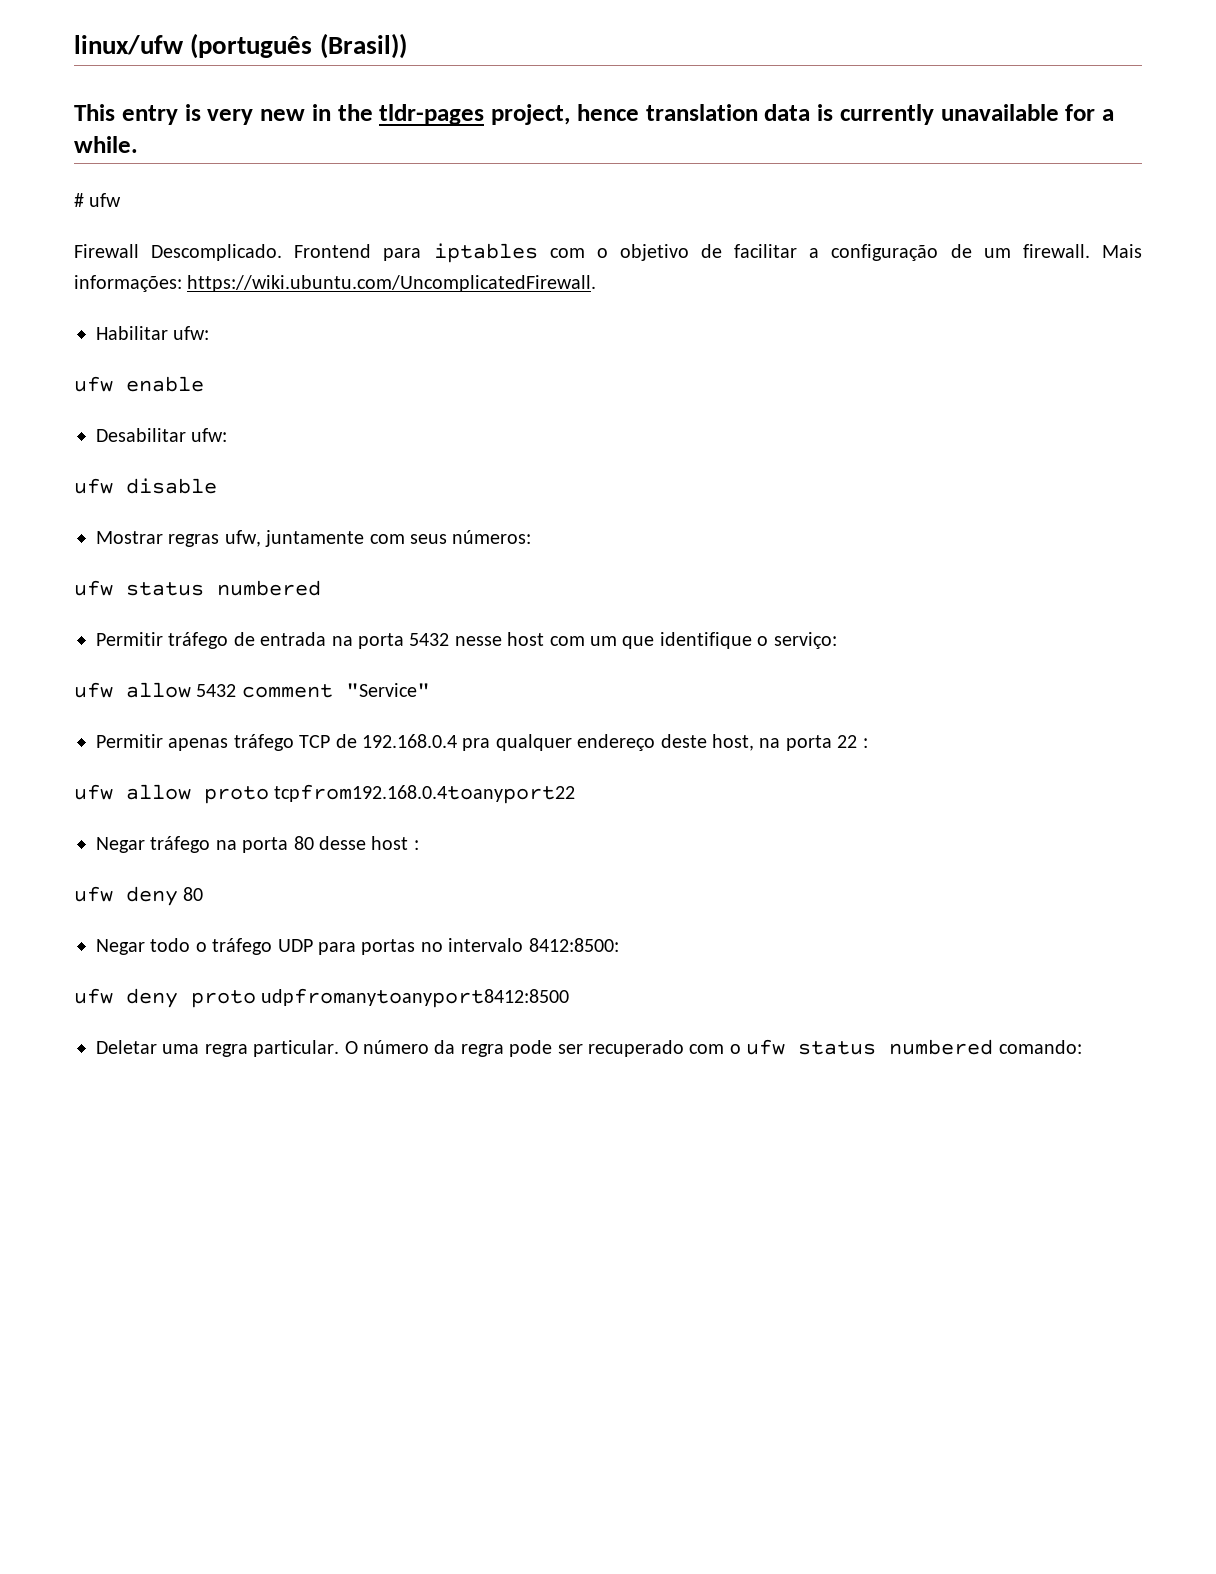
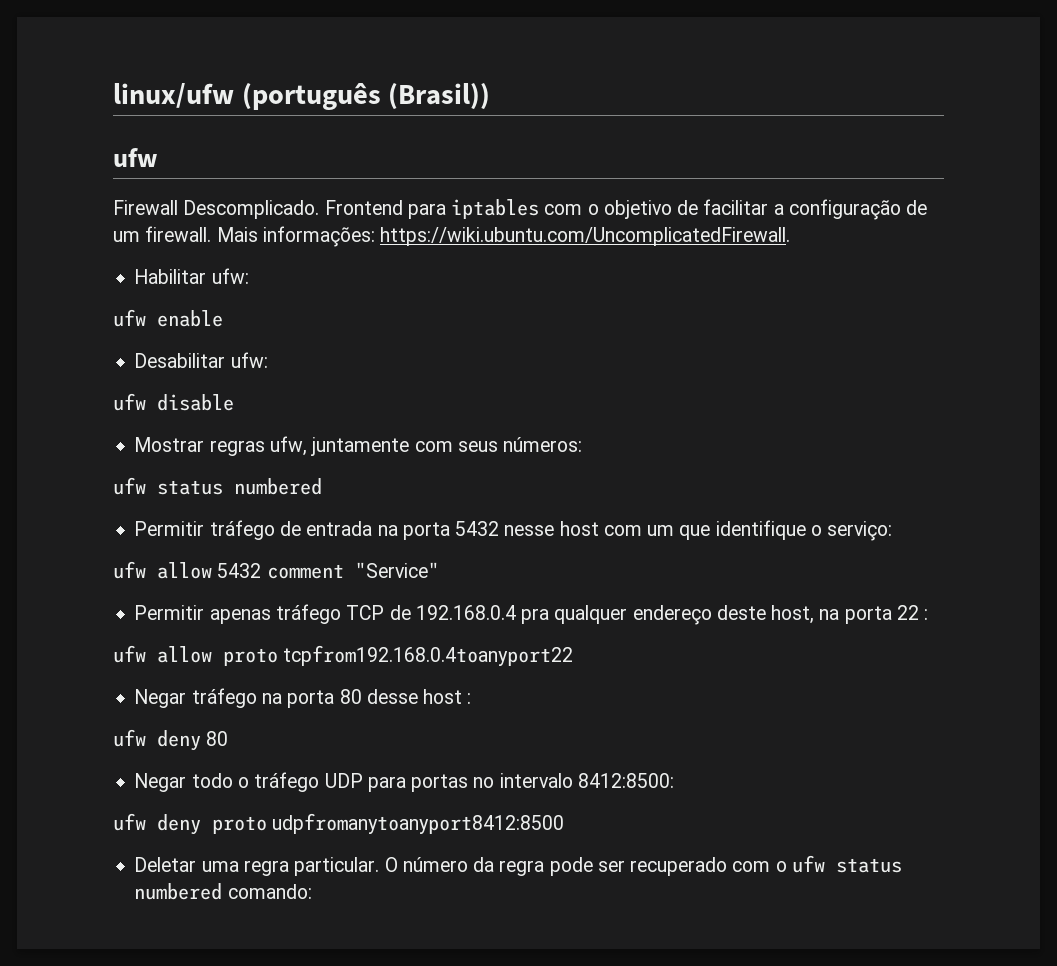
[74,104,1114,125] [74,136,138,153] [74,193,84,207] This entry is very new in the tldr-pages project, hence translation data is currently unavailable for a while. // # -> (491, 96) none

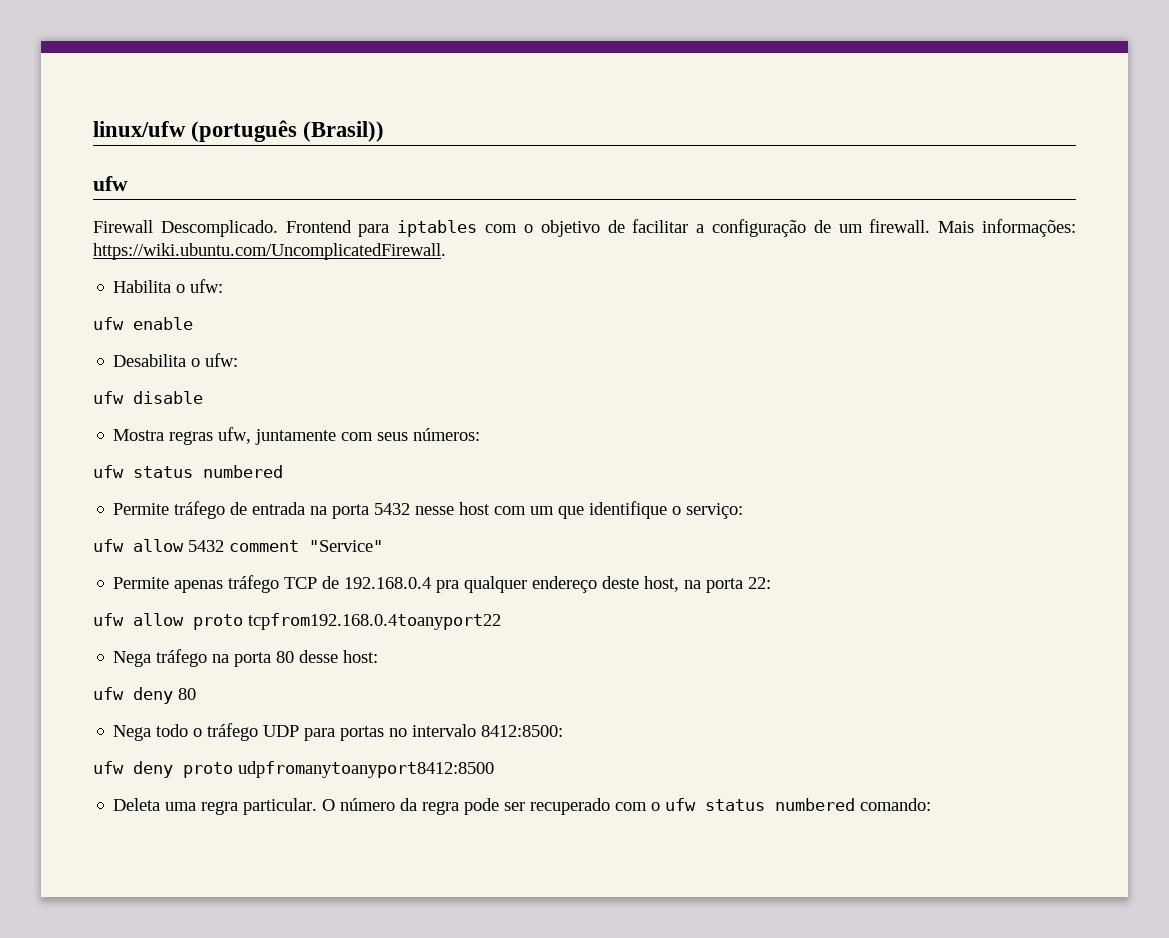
[134,269,207,284] Habilitar -> [113,280,186,293] Habilita o
[134,353,226,368] Desabilitar -> [113,354,201,367] Desabilita o
[134,437,205,452] Mostrar -> [113,429,165,441] Mostra
[134,521,205,536] Permitir -> [113,503,170,515] Permite
[134,605,205,620] Permitir -> [113,577,170,589] Permite
[896,605,929,620] 22 : -> [748,577,772,589] 22:
[134,689,187,708] Negar -> [113,651,152,667] Nega
[423,689,472,704] host : -> [343,650,379,663] host:
[134,773,187,792] Negar -> [113,725,152,741] Nega
[134,857,197,872] Deletar -> [113,798,161,811] Deleta

